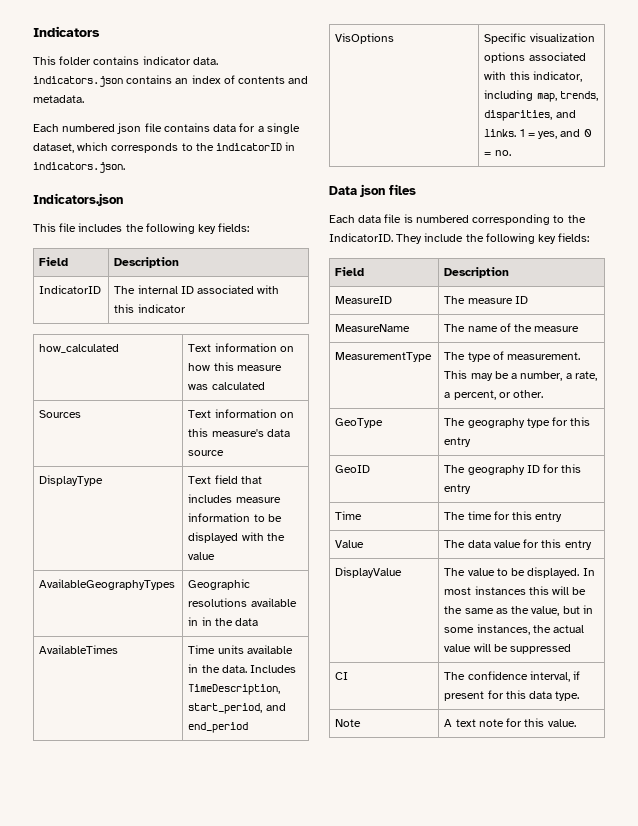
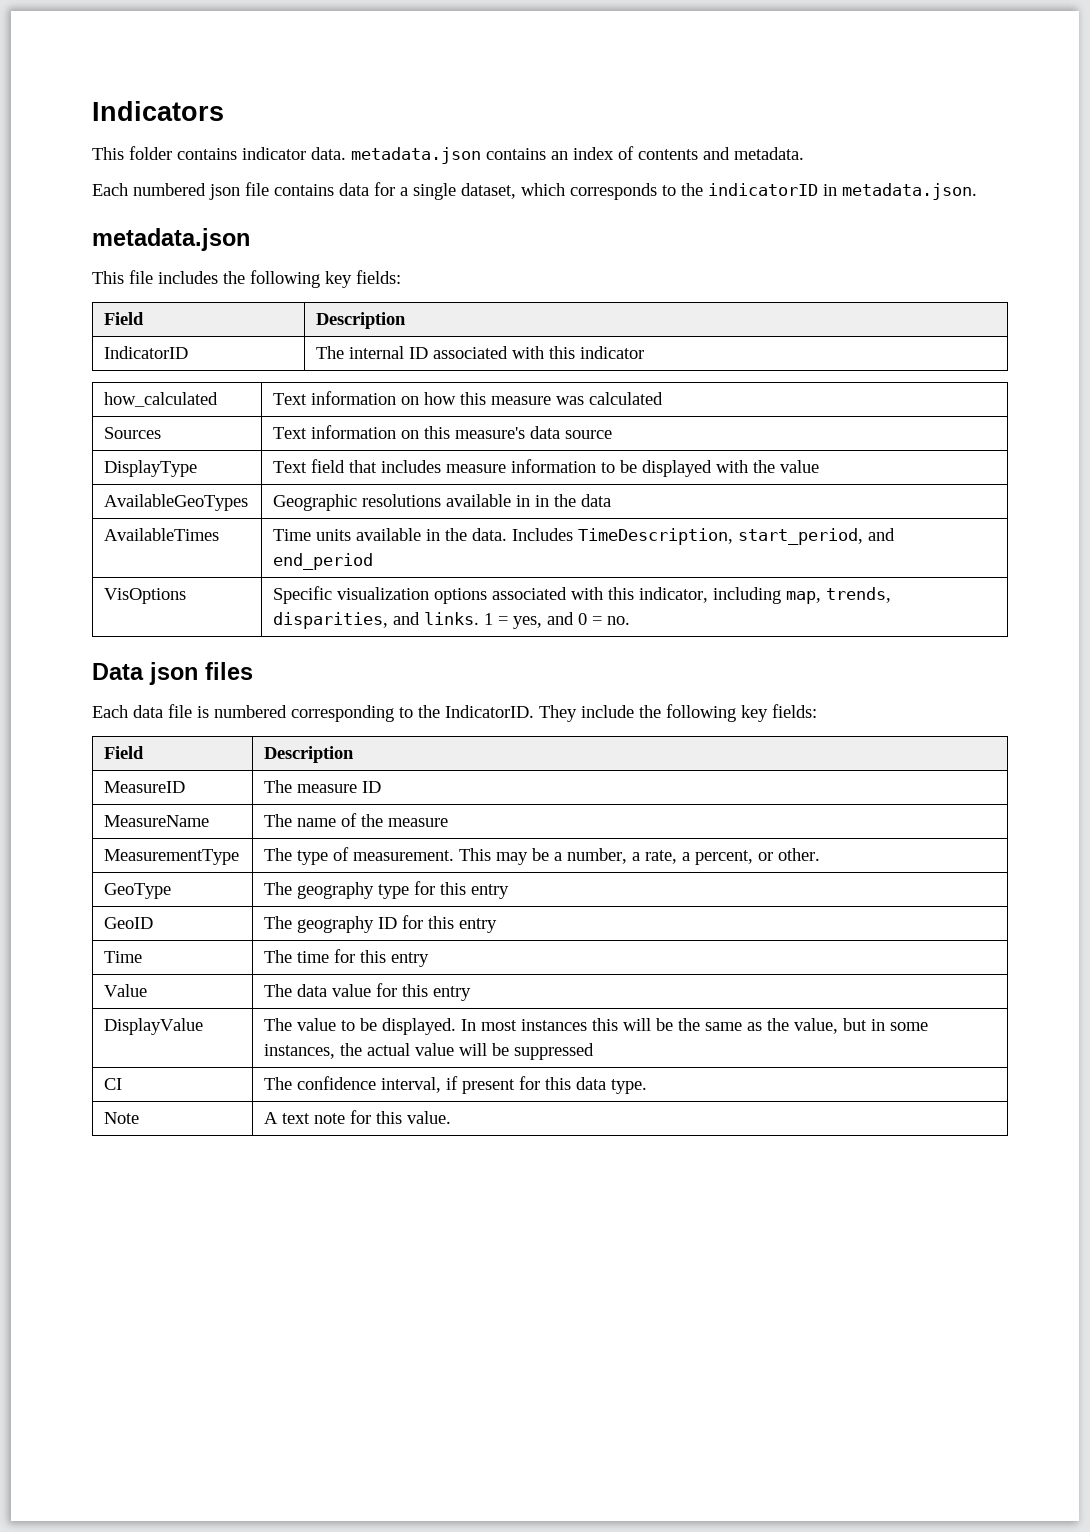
[33,76,123,87] indicators.json -> [351,147,481,164] metadata.json
[33,162,125,173] [33,193,123,206] indicators.json. // Indicators.json -> [842,183,977,200] [92,228,250,251] metadata.json. // metadata.json
[39,579,176,590] AvailableGeographyTypes -> [104,494,249,511] AvailableGeoTypes

